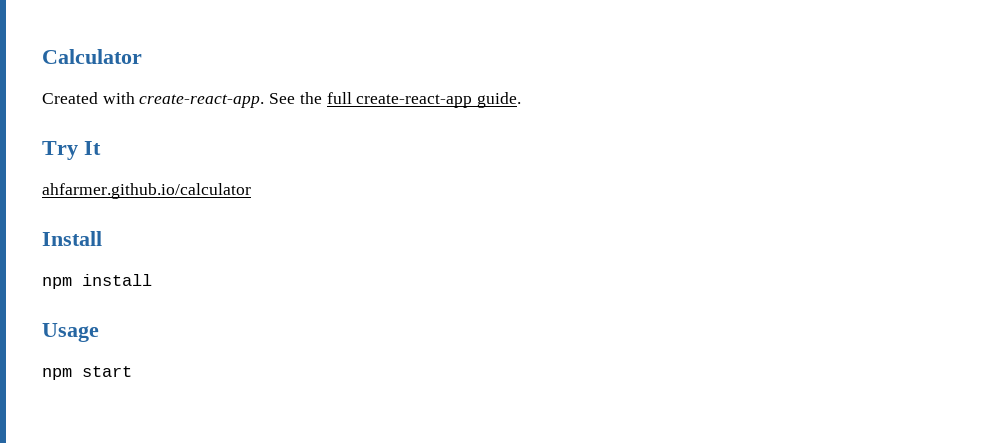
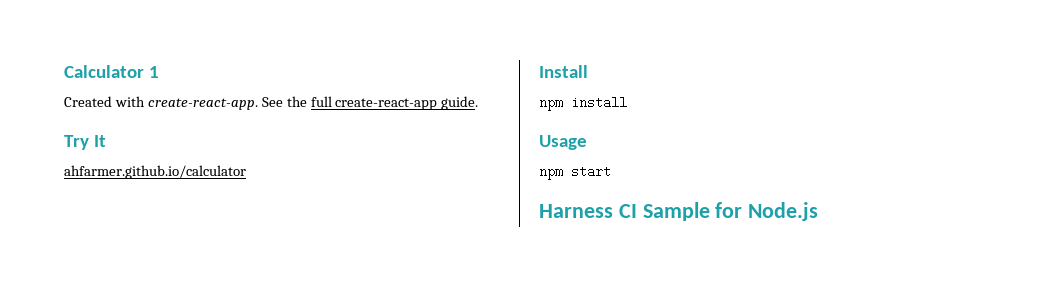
(142, 56) none -> [149,66,160,78] 1
(132, 371) none -> [539,202,819,221] // Harness CI Sample for Node.js

